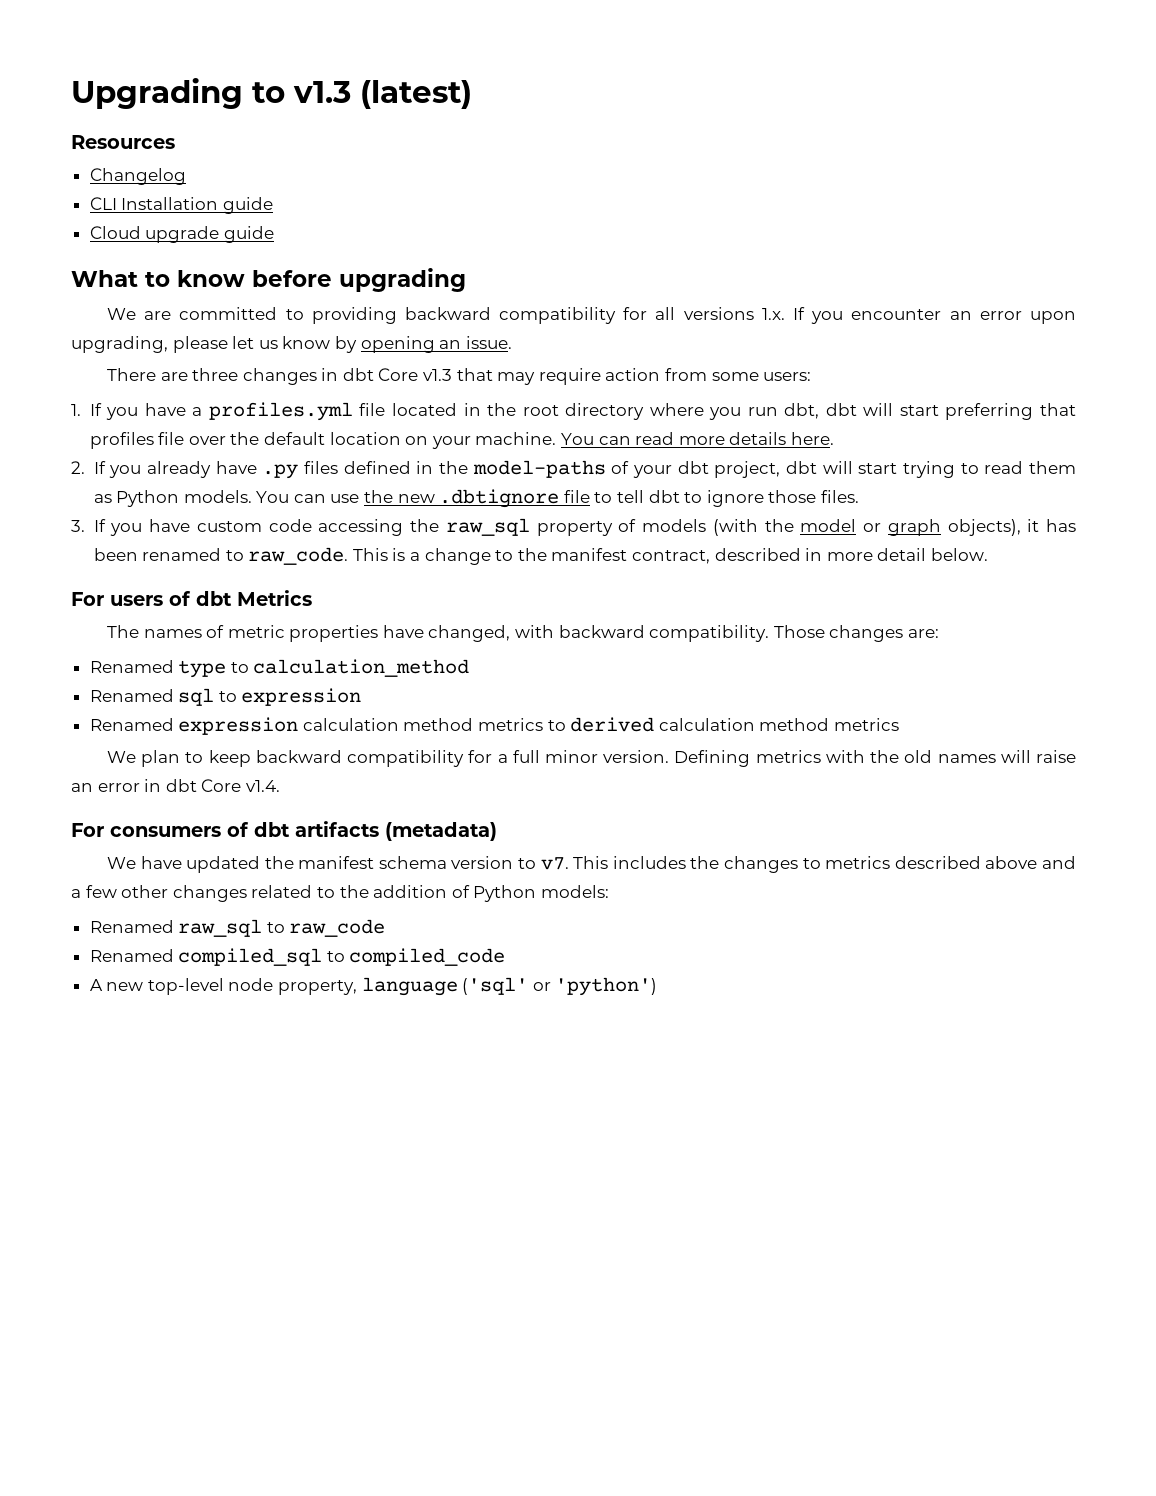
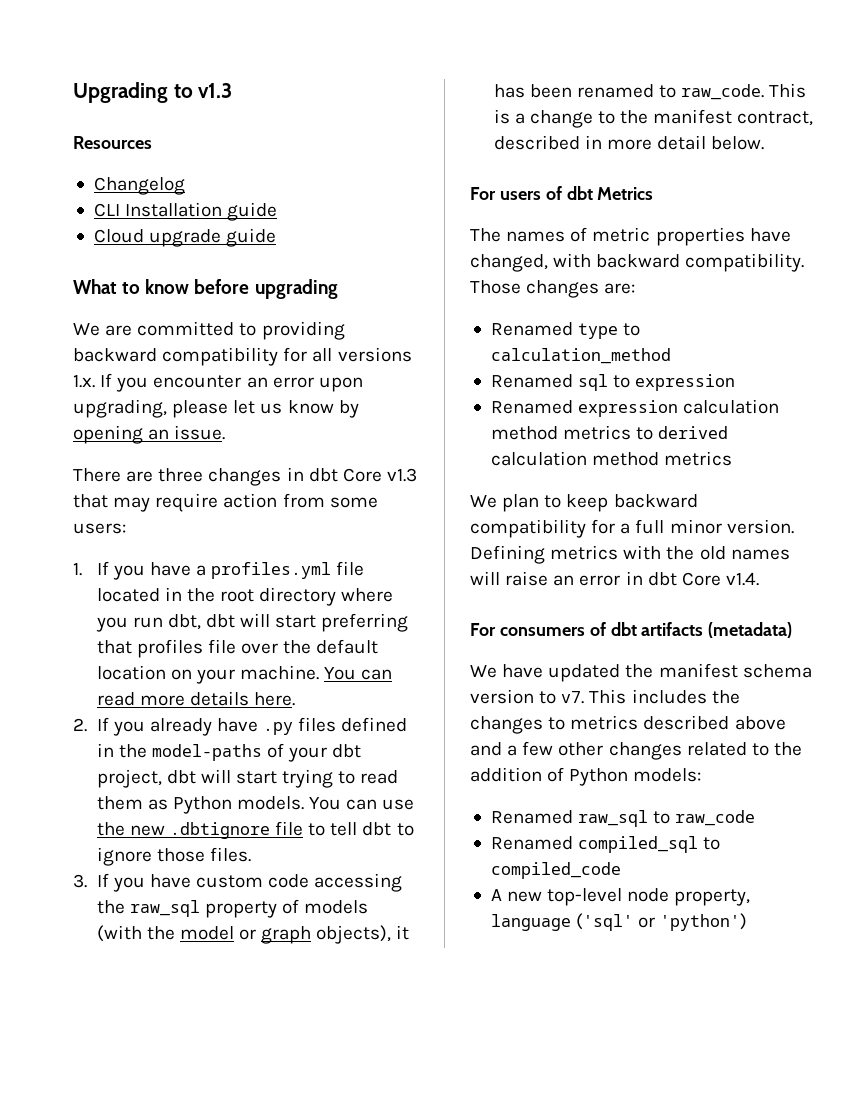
[360,80,472,109] (latest) -> (233, 90) none

